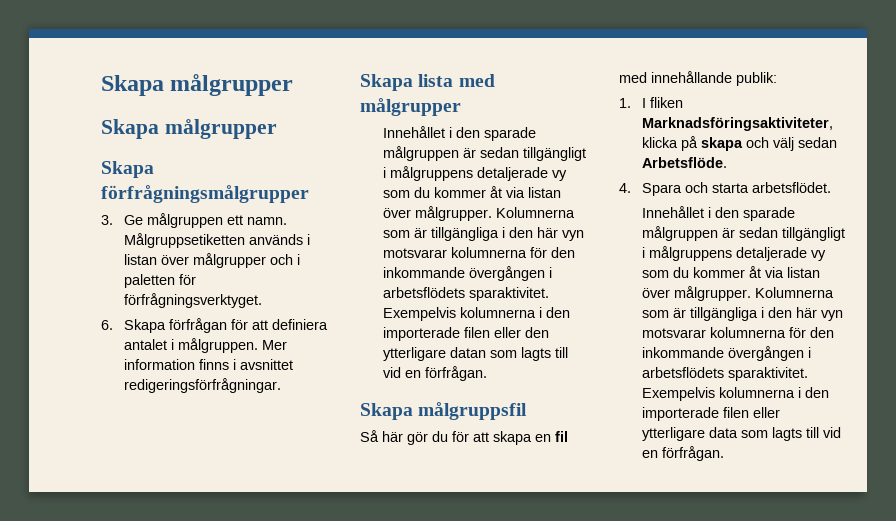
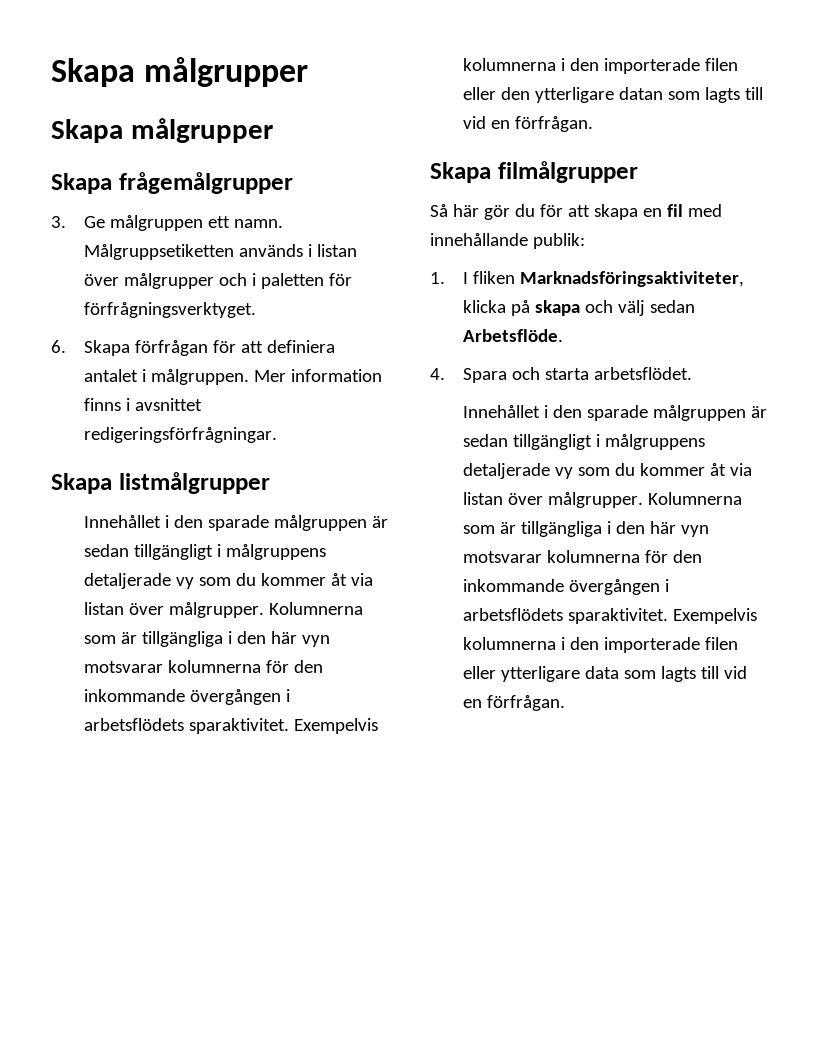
[101,185,309,203] förfrågningsmålgrupper -> [118,172,293,194] frågemålgrupper
[418,74,495,87] [360,98,461,116] lista med målgrupper -> [118,472,270,494] listmålgrupper
[418,402,528,420] målgruppsfil -> [497,161,638,183] filmålgrupper

